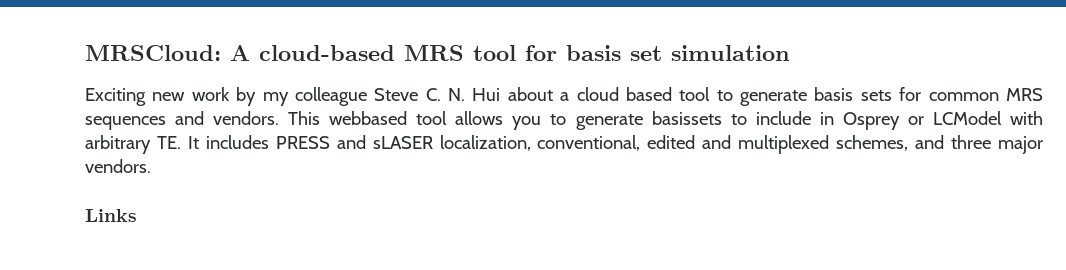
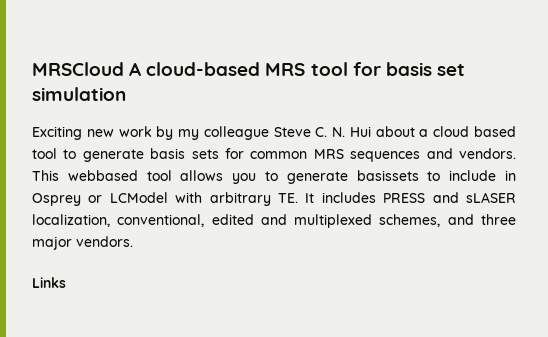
[85,45,221,61] MRSCloud: -> [32,62,124,76] MRSCloud

